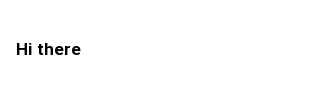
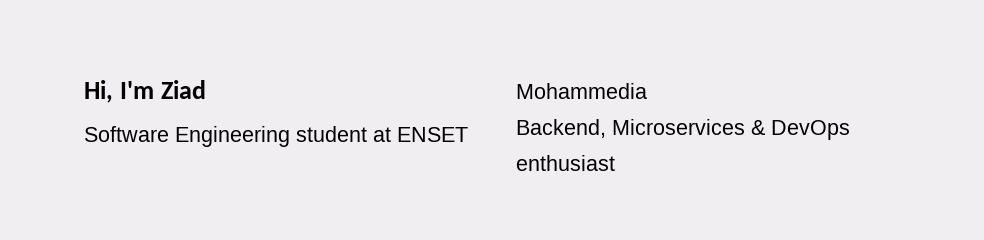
[16,43,81,55] Hi there -> [84,80,206,103] [84,126,468,147] [516,83,647,99] [516,119,850,140] [516,155,615,171] Hi, I'm Ziad // Software Engineering student at ENSET Mohammedia // Backend, Microservices & DevOps enthusiast

